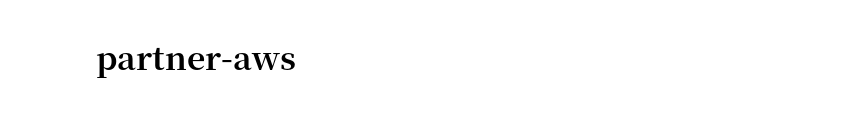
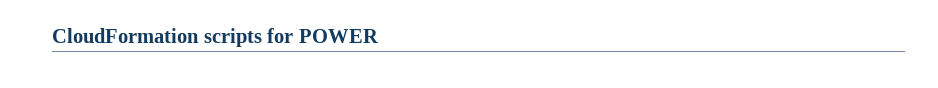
[96,47,296,78] partner-aws -> [52,28,378,47] CloudFormation scripts for POWER

